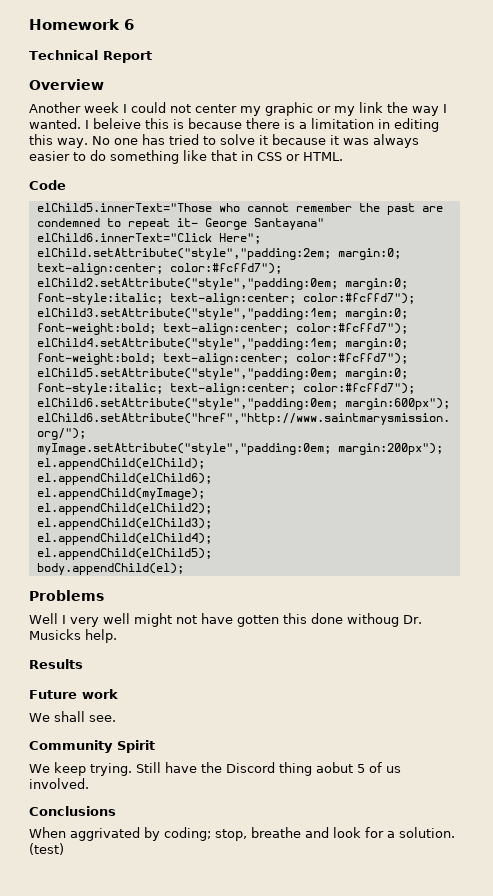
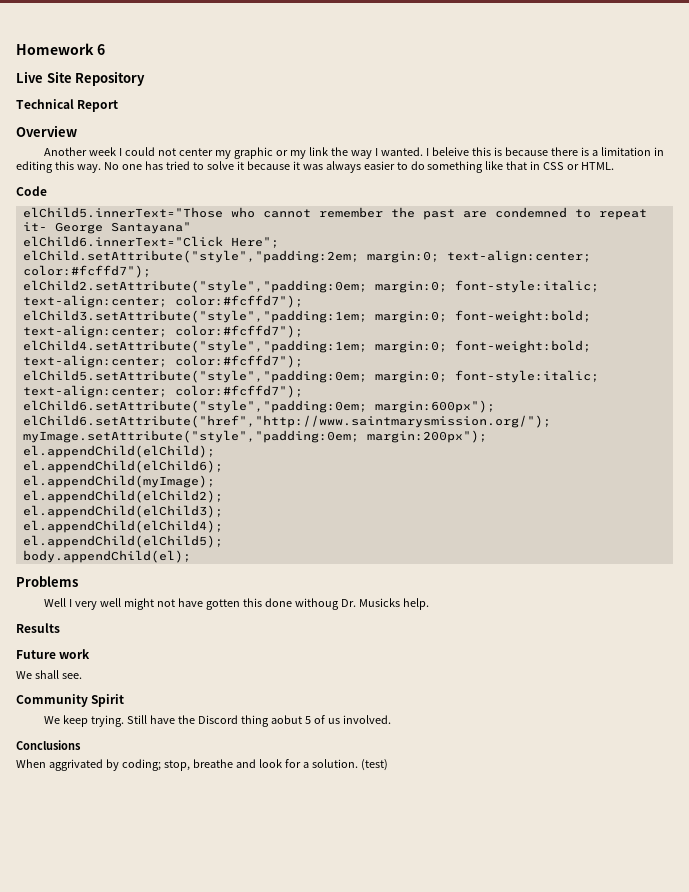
(134, 24) none -> [16,71,146,86] // Live Site Repository

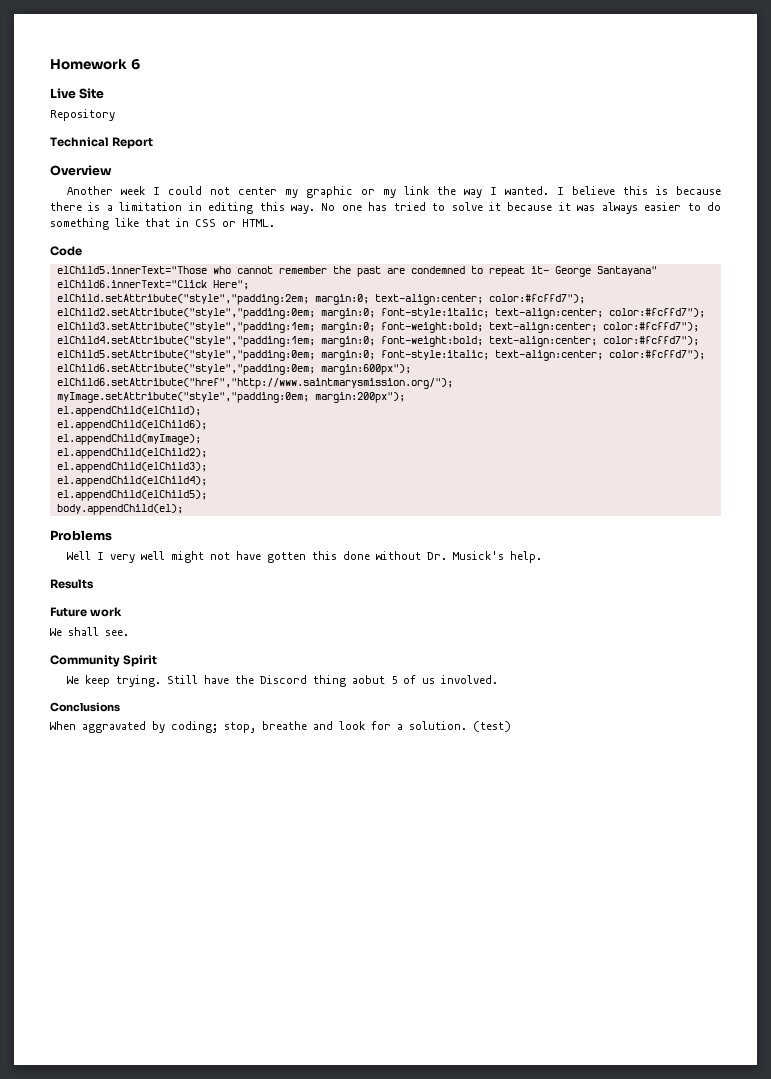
(72, 77) none -> (105, 93) //
[431,147,469,156] beleive -> [572,186,616,195] believe
[295,598,401,610] withoug Dr. Musicks -> [376,551,505,560] without Dr. Musick's
[48,759,103,771] aggrivated -> [82,721,146,733] aggravated

